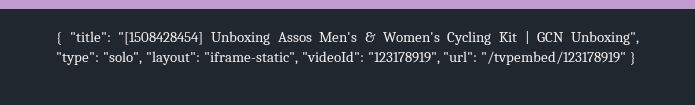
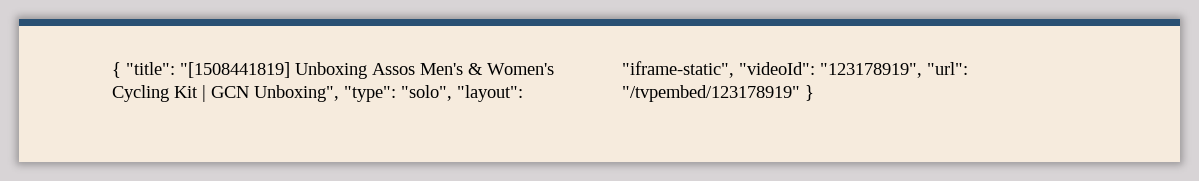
[118,32,204,45] "[1508428454] -> [180,62,290,78] "[1508441819]

